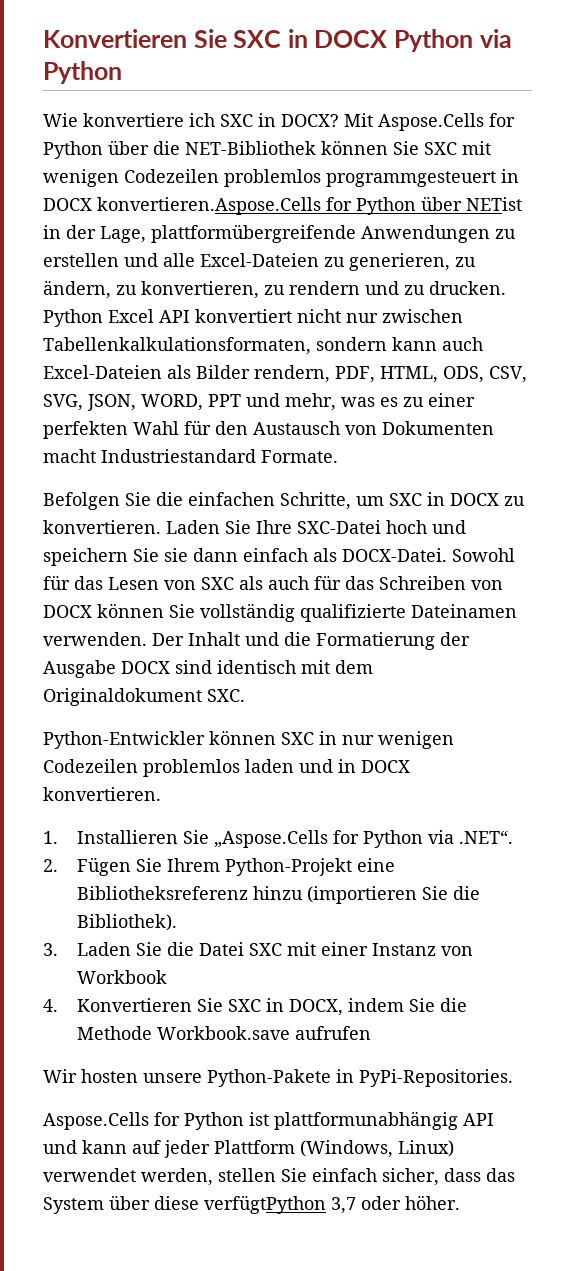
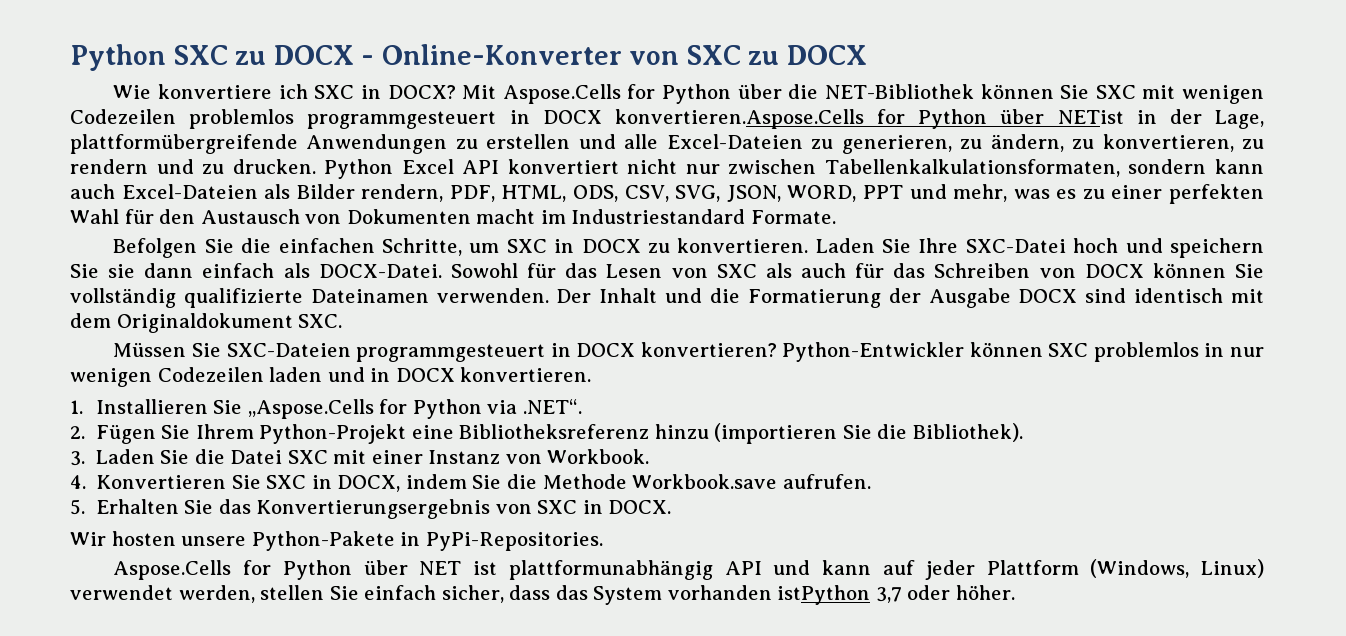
[43,29,512,52] [43,61,122,84] Konvertieren Sie SXC in DOCX Python via Python -> [70,44,868,71] Python SXC zu DOCX - Online-Konverter von SXC zu DOCX
(96, 456) none -> [540,210,566,224] im
(245, 695) none -> [113,342,777,362] Müssen Sie SXC-Dateien programmgesteuert in DOCX konvertieren?
(314, 738) none -> [1093,342,1199,362] problemlos
[143,759,240,777] problemlos -> (264, 374) none
[76,970,167,984] Workbook -> [547,449,650,464] Workbook.
[294,1026,371,1040] aufrufen -> [782,474,871,489] [70,499,672,519] aufrufen. // 5. Erhalten Sie das Konvertierungsergebnis von SXC in DOCX.
(244, 1121) none -> [363,560,462,575] über NET
[109,1195,326,1214] über diese verfügtPython -> [667,585,871,605] vorhanden istPython

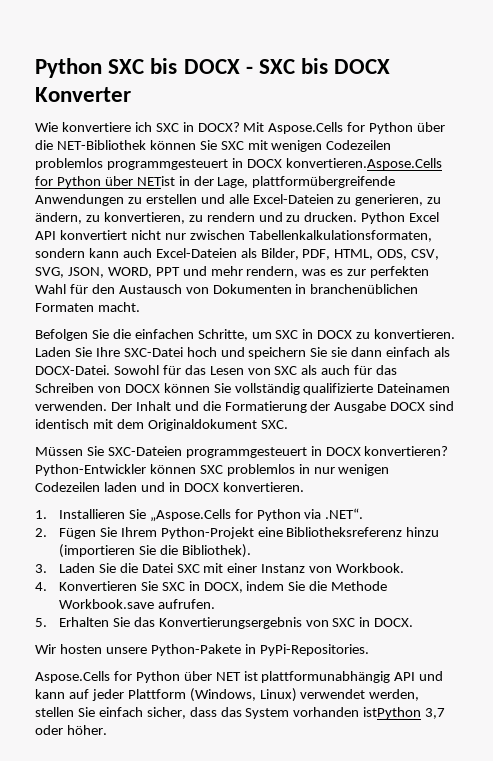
[235,51,267,65] zu -> [150,58,178,74] bis
[381,44,868,65] Online-Konverter von SXC zu DOCX -> [259,58,391,74] [35,87,131,102] SXC bis DOCX Konverter
[296,184,444,202] Bilder rendern, -> [260,248,299,260] Bilder,
[953,184,1163,202] mehr, was es zu einer -> [210,266,367,278] mehr rendern, was es zur
[476,209,836,224] macht im Industriestandard Formate. -> [295,284,419,294] [35,302,140,312] in branchenüblichen Formaten macht.

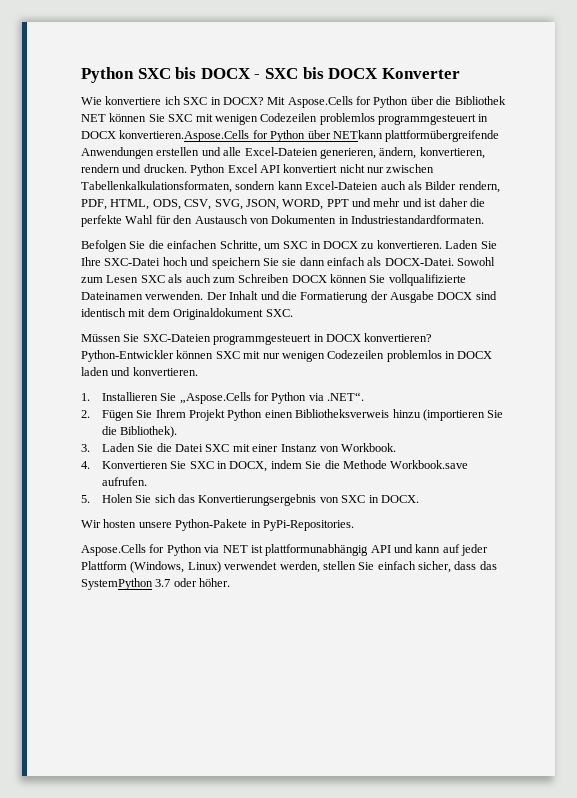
[56,140,146,150] NET-Bibliothek -> [454,96,506,105] [81,114,106,122] Bibliothek NET
[136,176,249,188] NETist in der Lage, -> [332,130,383,139] NETkann
[127,197,142,204] zu -> (154, 153) none
[337,194,442,206] [35,212,203,224] zu generieren, zu ändern, zu konvertieren, zu -> [319,147,485,159] generieren, ändern, konvertieren,
[286,215,301,222] zu -> (142, 168) none
[122,248,299,260] auch Excel-Dateien als Bilder, -> [305,181,500,193] Excel-Dateien auch als Bilder rendern,
[246,266,430,278] rendern, was es zur perfekten -> [402,198,485,207] [81,215,122,227] und ist daher die perfekte
[310,284,419,294] [35,302,140,312] branchenüblichen Formaten macht. -> [351,215,484,224] Industriestandardformaten.
[162,365,398,375] [35,383,121,393] für das Lesen von SXC als auch für das Schreiben von -> [81,274,290,283] zum Lesen SXC als auch zum Schreiben
[234,383,374,395] vollständig qualifizierte -> [388,274,466,286] vollqualifizierte
[226,464,310,476] problemlos in -> [243,351,261,359] mit
[103,482,219,492] laden und in DOCX -> [386,350,493,362] [81,367,131,376] problemlos in DOCX laden und
[160,527,403,539] Python-Projekt eine Bibliotheksreferenz -> [189,409,390,421] Projekt Python einen Bibliotheksverweis
[58,617,130,627] Erhalten Sie -> [101,494,176,503] Holen Sie sich
[183,671,212,681] über -> [204,545,220,553] via
[245,707,446,719] System vorhanden istPython 3,7 -> [81,578,171,590] SystemPython 3.7

